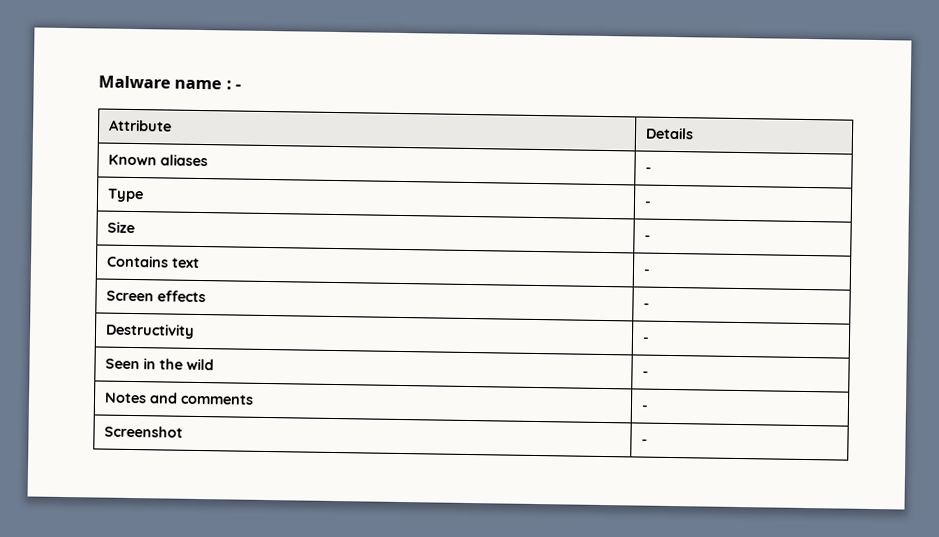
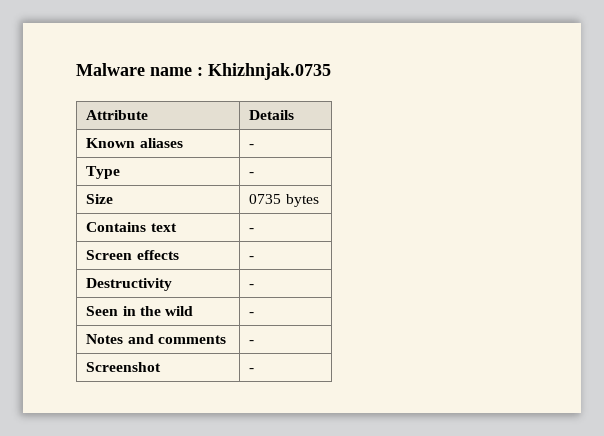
[235,84,242,90] - -> [208,63,331,80] Khizhnjak.0735
[643,234,651,241] - -> [249,194,319,207] 0735 bytes

